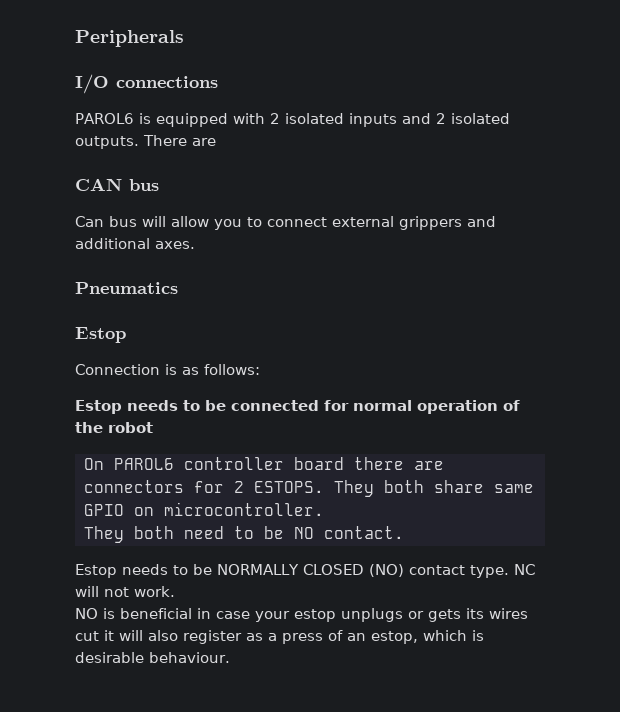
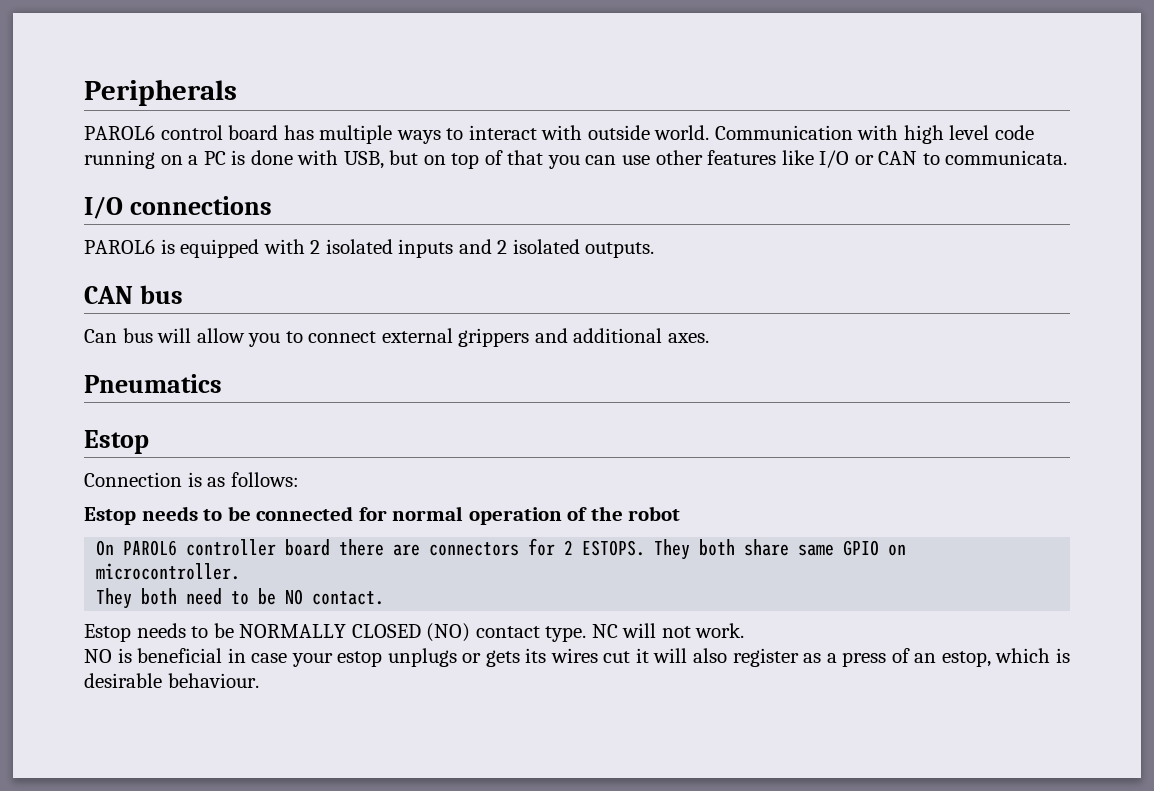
(184, 38) none -> [84,125,1035,144] [84,150,1068,169] // PAROL6 control board has multiple ways to interact with outside world. Communication with high level code running on a PC is done with USB, but on top of that you can use other features like I/O or CAN to communicata.
[143,135,216,146] There are -> (655, 250) none

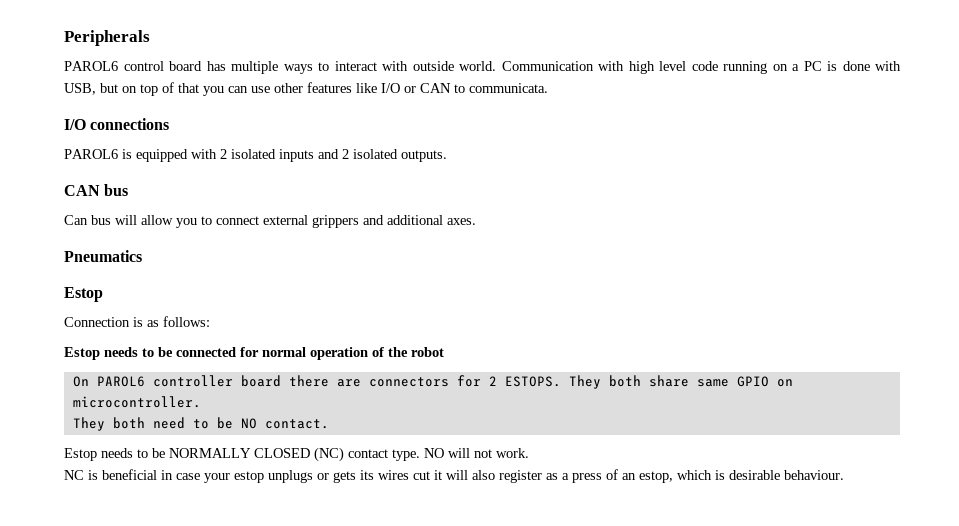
[426,623,471,642] (NO) -> [314,447,344,462] (NC)
[591,624,618,638] NC -> [424,448,444,458] NO
[84,649,112,663] NO -> [64,470,84,480] NC

